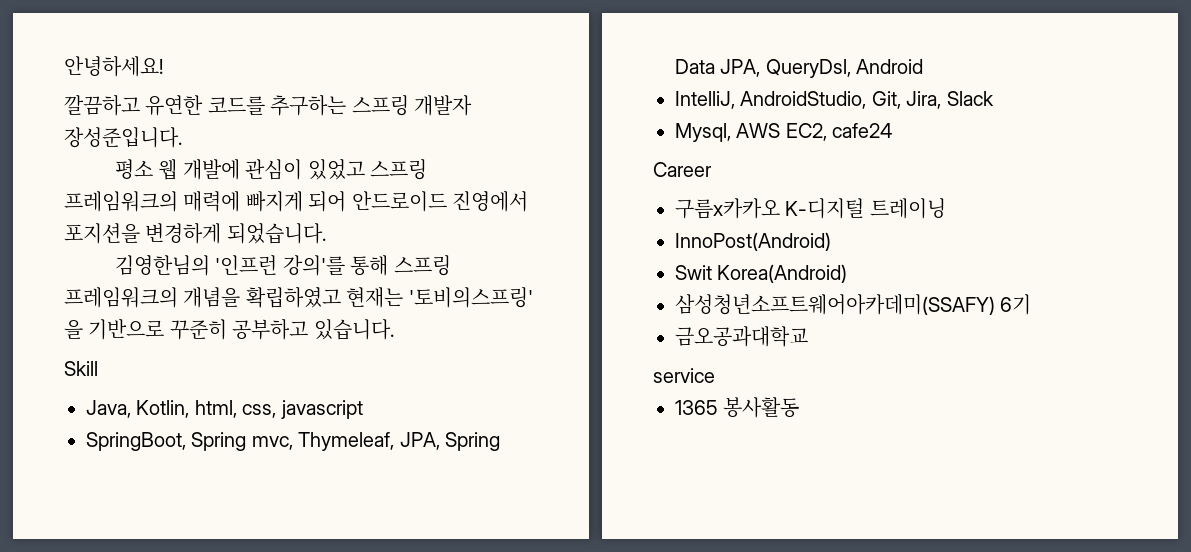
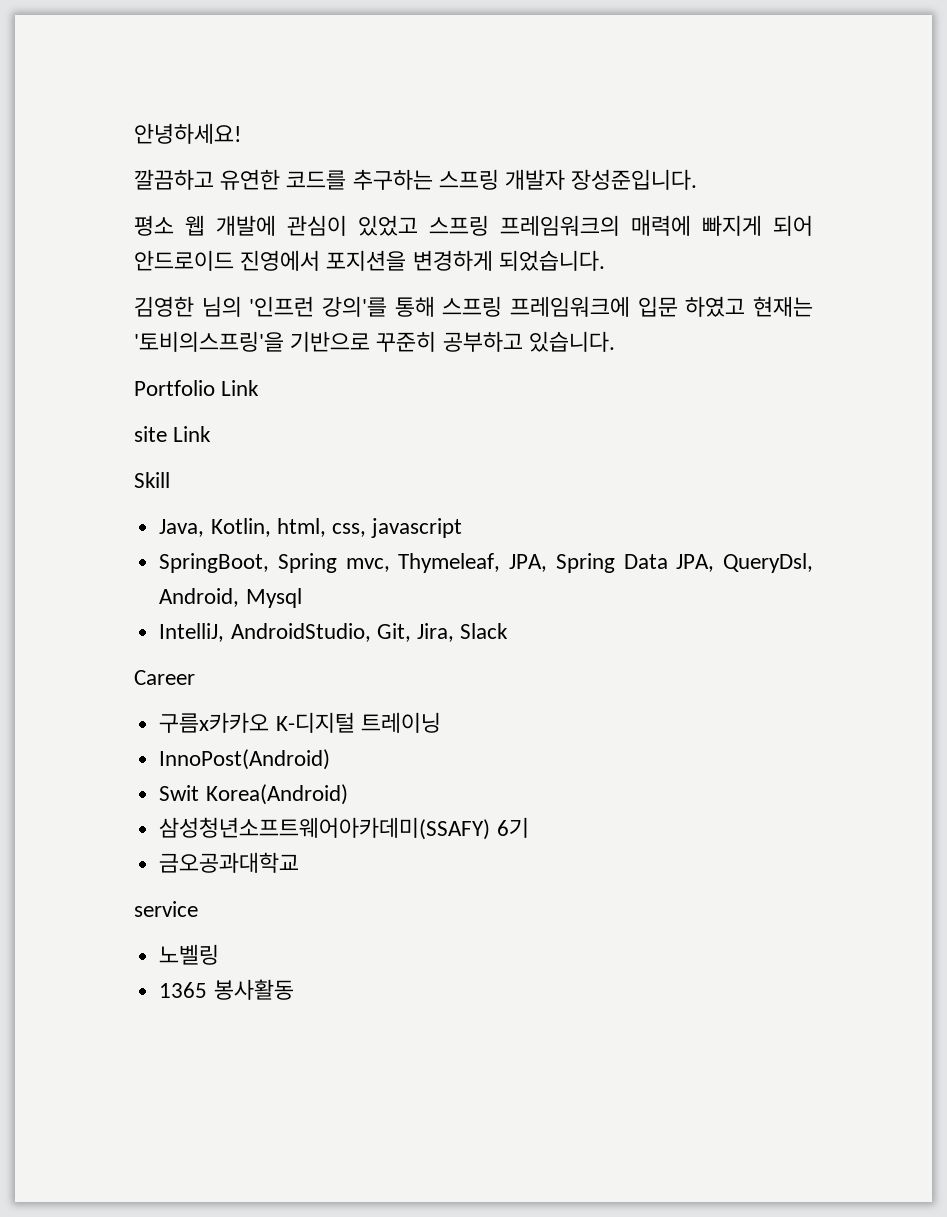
[114,255,210,276] 김영한님의 -> [134,296,242,317] 김영한 님의
[64,287,533,308] [64,320,83,339] 프레임워크의 개념을 확립하였고 현재는 '토비의스프링' 을 -> [509,296,813,317] [134,331,284,352] 프레임워크에 입문 하였고 현재는 '토비의스프링'을
(394, 329) none -> [134,380,260,396] [134,426,212,442] // Portfolio Link // site Link
[856,59,924,74] Android -> [159,588,302,608] Android, Mysql
[675,123,893,142] // Mysql, AWS EC2, cafe24 -> (509, 631) none
(715, 375) none -> [159,944,220,965] // 노벨링

